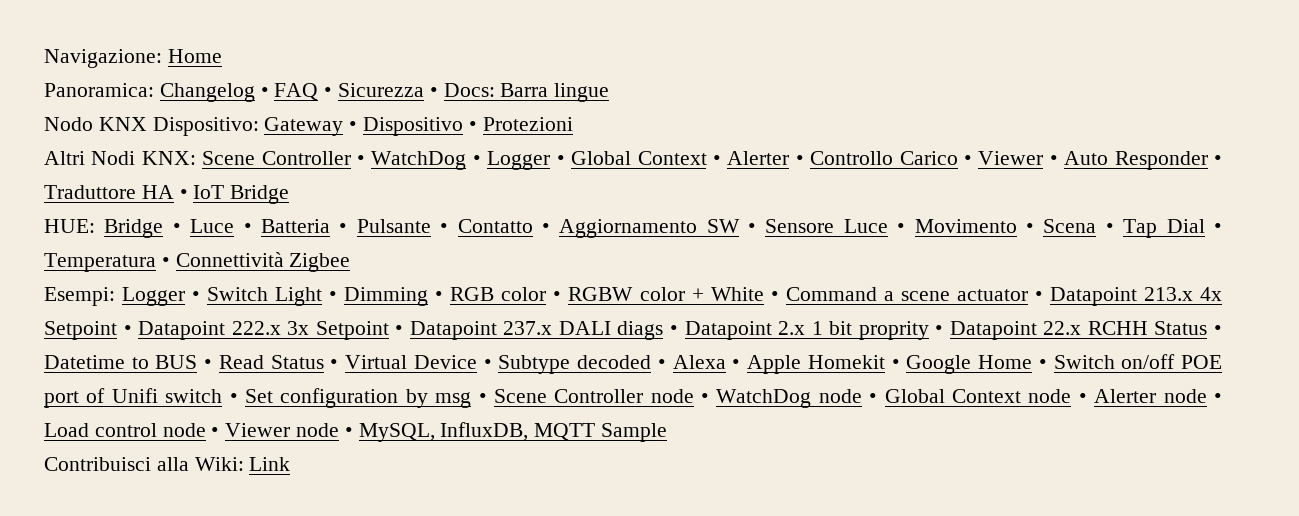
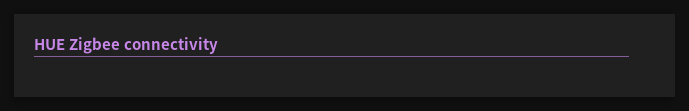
[44,49,222,68] [44,83,610,102] [44,117,573,136] [44,151,1222,170] [44,185,290,204] [44,219,1222,238] [44,252,351,272] [44,287,1222,306] [44,321,1222,340] [44,354,1222,374] [44,388,1222,408] [44,422,668,442] [44,457,291,471] Navigazione: Home // Panoramica: Changelog • FAQ • Sicurezza • Docs: Barra lingue // Nodo KNX Dispositivo: Gateway • Dispositivo • Protezioni // Altri Nodi KNX: Scene Controller • WatchDog • Logger • Global Context • Alerter • Controllo Carico • Viewer • Auto Responder • Traduttore HA • IoT Bridge // HUE: Bridge • Luce • Batteria • Pulsante • Contatto • Aggiornamento SW • Sensore Luce • Movimento • Scena • Tap Dial • Temperatura • Connettività Zigbee // Esempi: Logger • Switch Light • Dimming • RGB color • RGBW color + White • Command a scene actuator • Datapoint 213.x 4x Setpoint • Datapoint 222.x 3x Setpoint • Datapoint 237.x DALI diags • Datapoint 2.x 1 bit proprity • Datapoint 22.x RCHH Status • Datetime to BUS • Read Status • Virtual Device • Subtype decoded • Alexa • Apple Homekit • Google Home • Switch on/off POE port of Unifi switch • Set configuration by msg • Scene Controller node • WatchDog node • Global Context node • Alerter node • Load control node • Viewer node • MySQL, InfluxDB, MQTT Sample // Contribuisci alla Wiki: Link -> [34,37,219,54] HUE Zigbee connectivity

